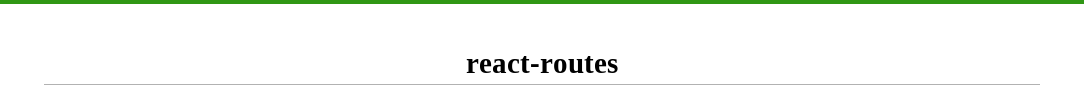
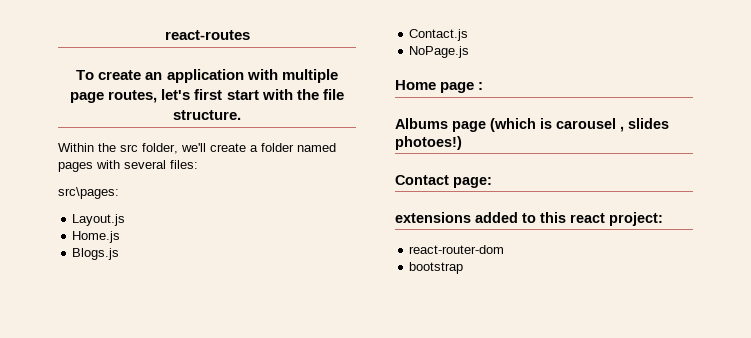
(618, 64) none -> [76,69,338,83] [70,89,344,103] [173,110,241,120] [58,143,336,154] [58,160,198,172] [58,187,119,199] [72,214,126,226] [72,231,121,243] [72,248,120,260] [409,29,469,41] [409,46,470,58] [395,80,484,93] [395,118,669,132] [395,136,462,150] [395,175,492,188] [395,212,663,226] [409,245,505,254] [409,262,464,274] // To create an application with multiple page routes, let's first start with the file structure. // Within the src folder, we'll create a folder named pages with several files: // src\pages: // Layout.js // Home.js // Blogs.js // Contact.js // NoPage.js // Home page : // Albums page (which is carousel , slides photoes!) // Contact page: // extensions added to this react project: // react-router-dom // bootstrap

